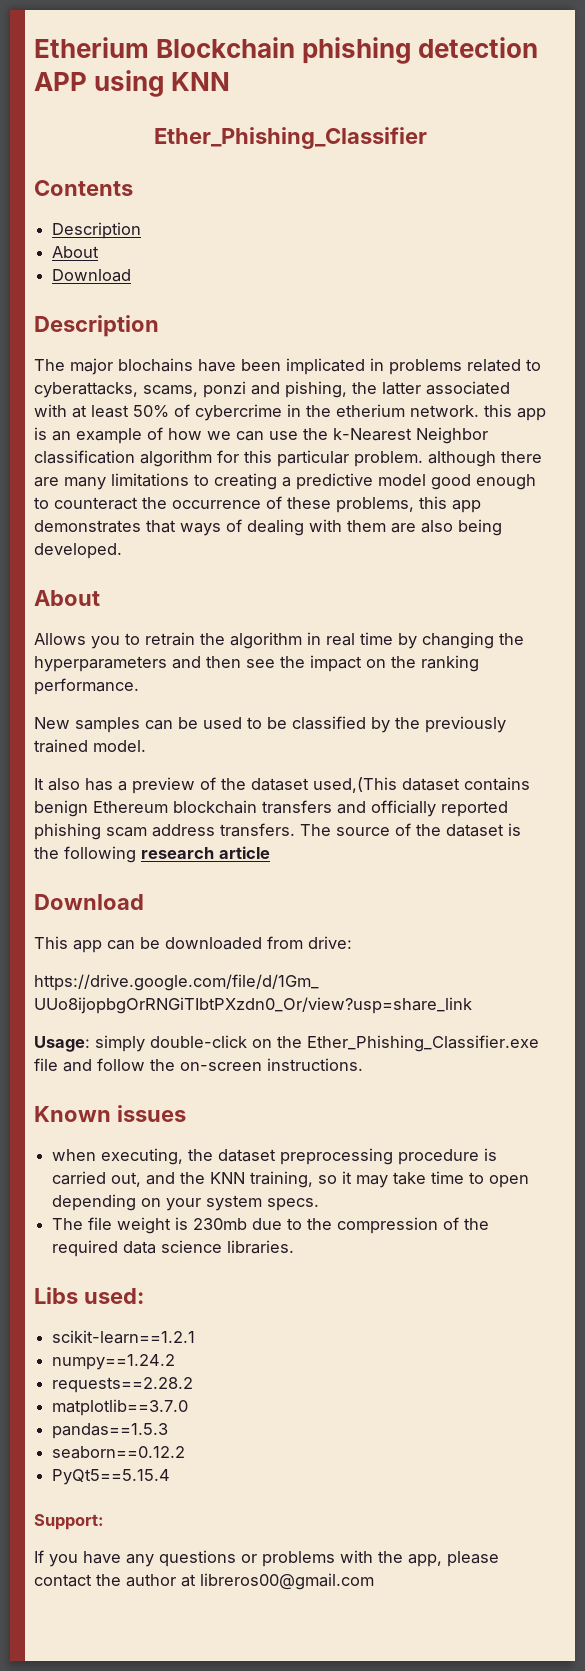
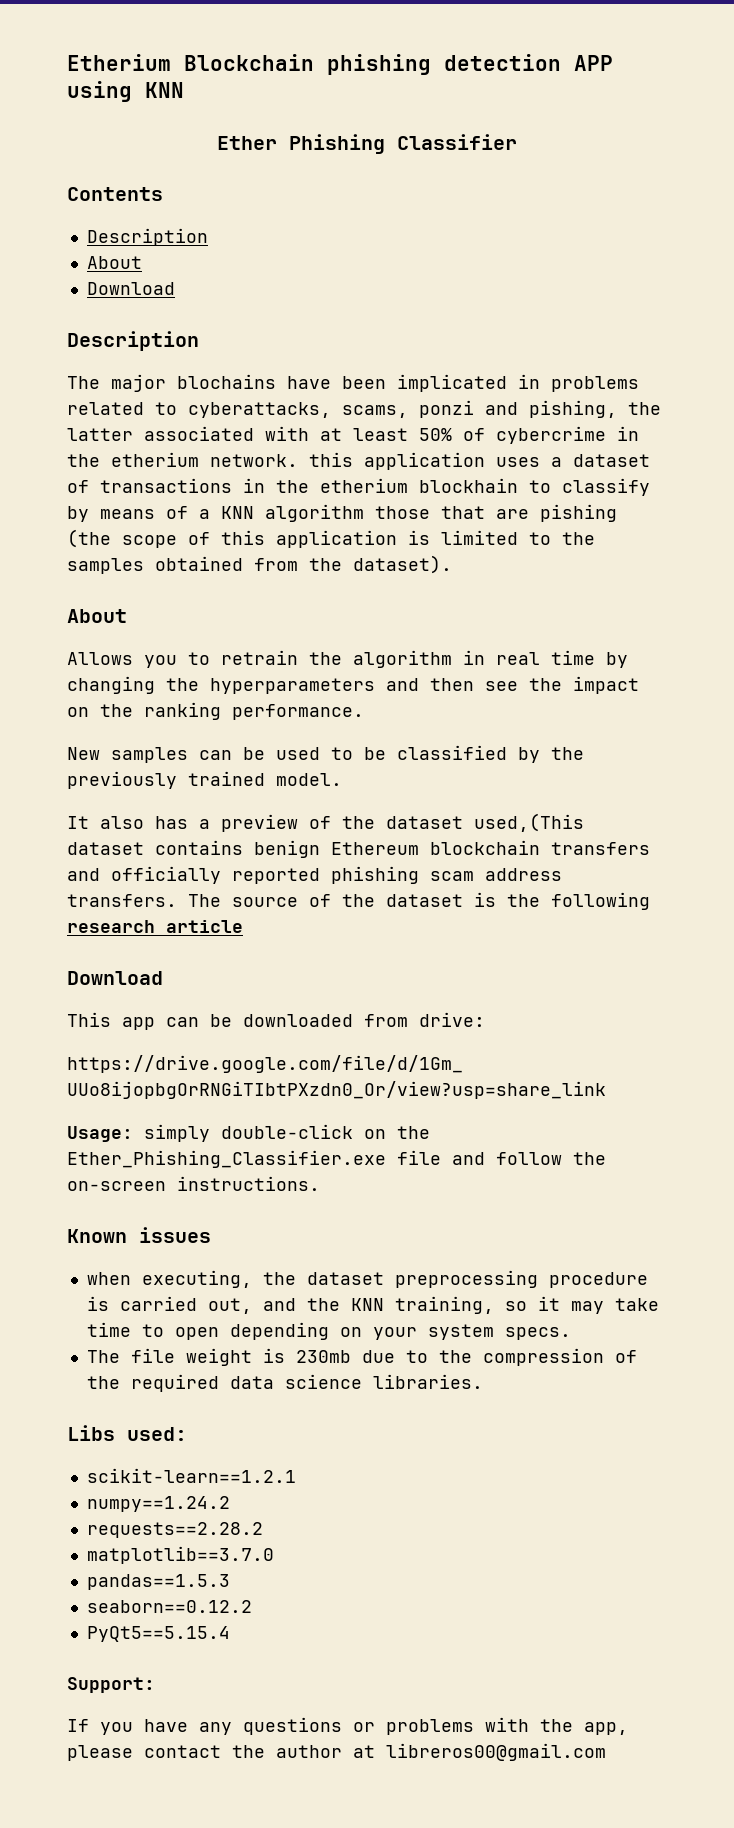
[154,127,427,149] Ether_Phishing_Classifier -> [217,134,517,154] Ether Phishing Classifier
[517,408,546,421] [34,427,488,444] [34,450,542,467] [34,473,536,490] [34,496,481,513] [34,519,502,536] [34,543,122,559] app is an example of how we can use the k-Nearest Neighbor classification algorithm for this particular problem. although there are many limitations to creating a predictive model good enough to counteract the occurrence of these problems, this app demonstrates that ways of dealing with them are also being developed. -> [364,452,650,470] [67,478,650,496] [67,504,617,522] [67,529,595,548] [67,555,452,574] application uses a dataset of transactions in the etherium blockhain to classify by means of a KNN algorithm those that are pishing (the scope of this application is limited to the samples obtained from the dataset).

